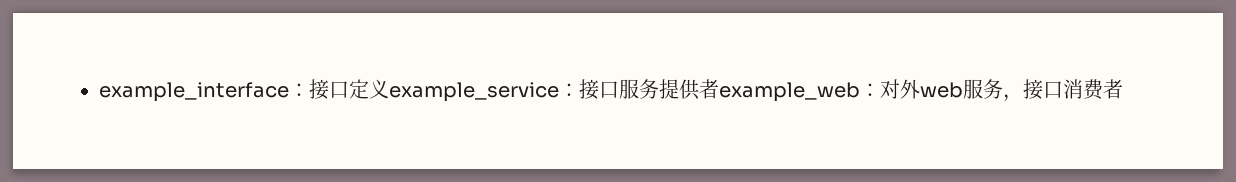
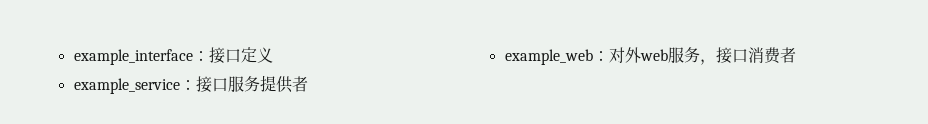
(389, 89) none -> (273, 55) //
(719, 89) none -> (308, 84) //

